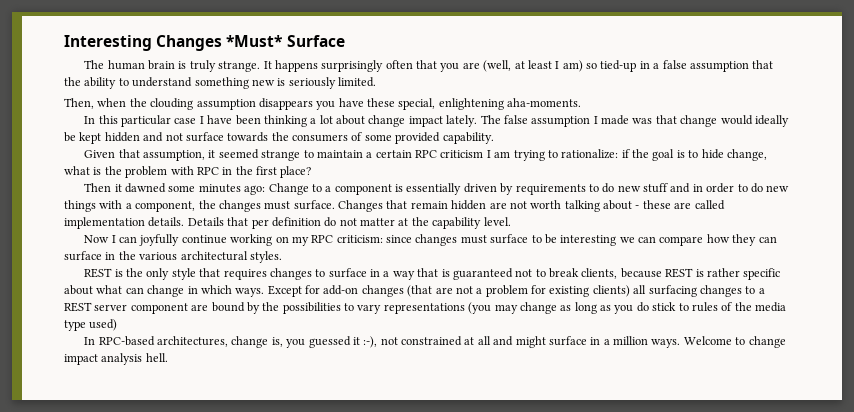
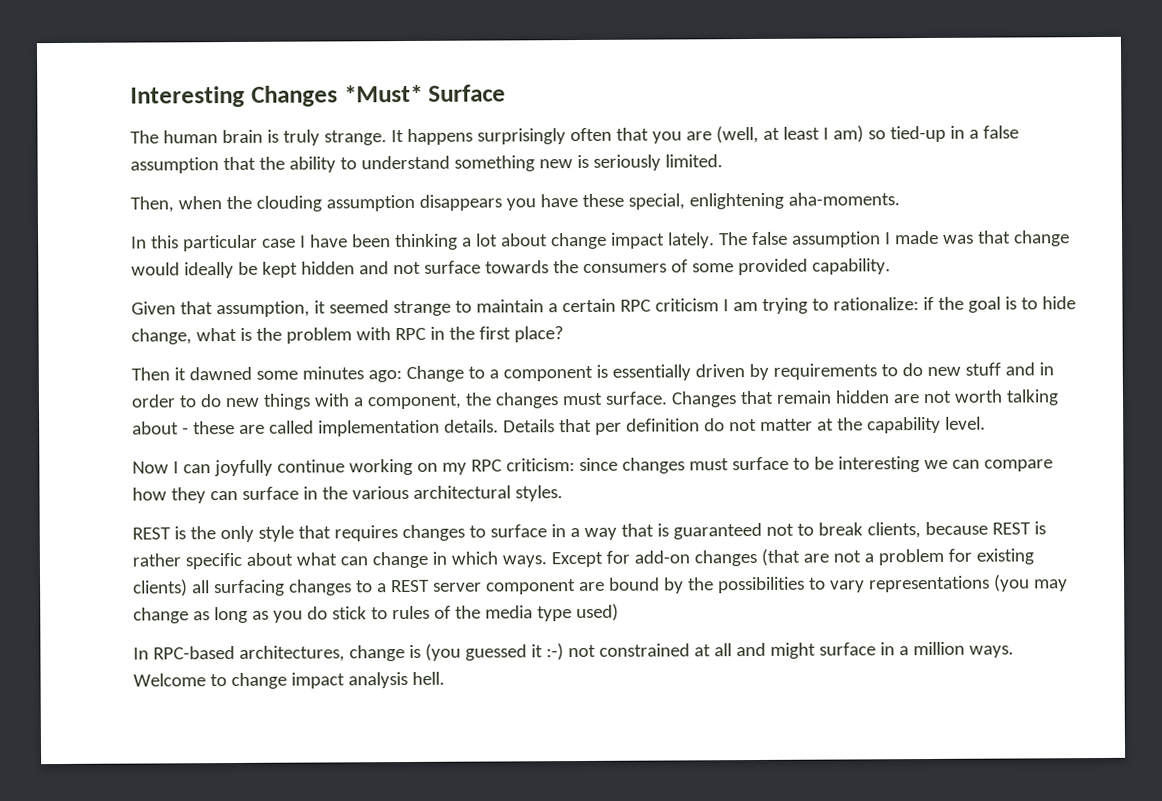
[271,337,306,348] is, you -> [408,643,461,661] is (you
[363,336,378,348] :-), -> [545,643,564,661] :-)

